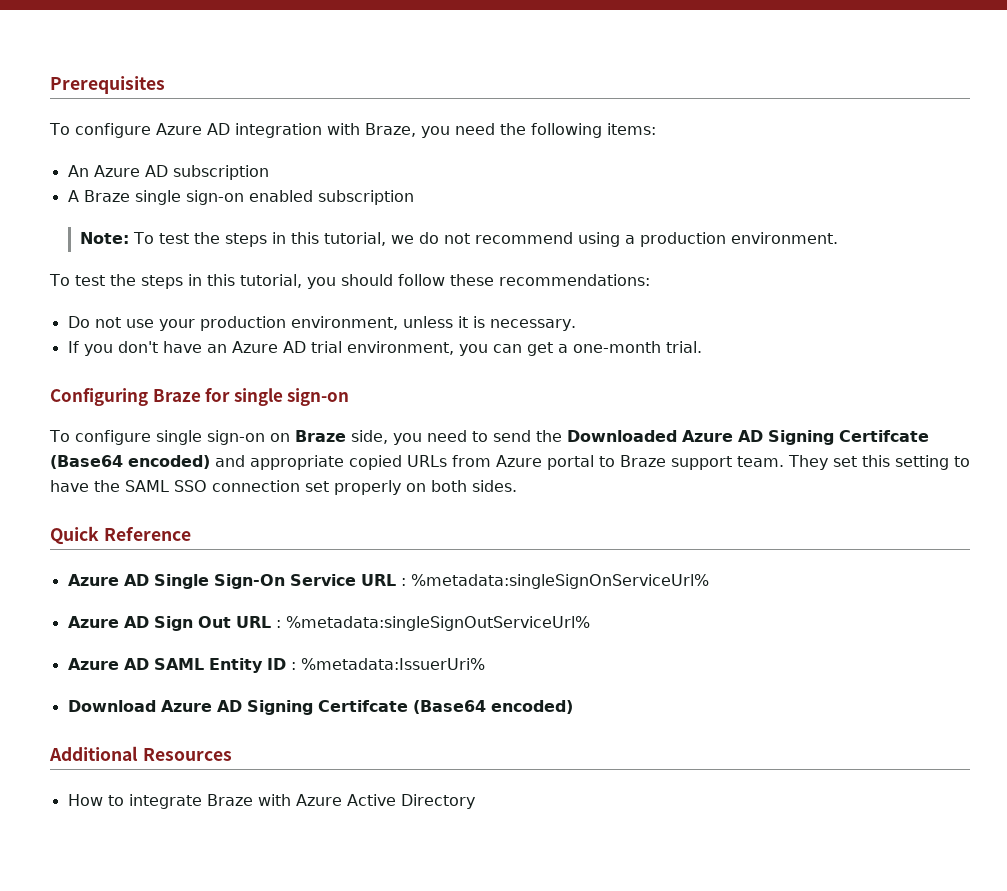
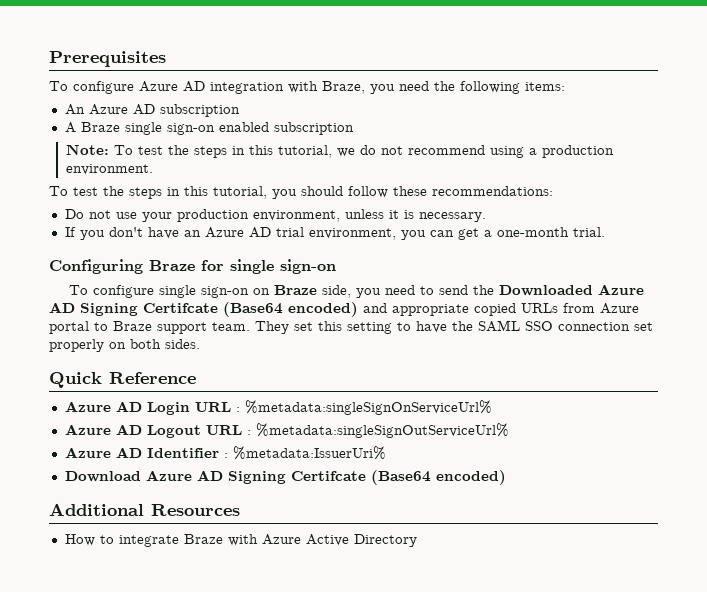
[153,574,356,589] Single Sign-On Service -> [146,402,190,415] Login
[153,616,231,631] Sign Out -> [146,425,201,438] Logout
[153,658,286,673] SAML Entity ID -> [146,448,219,458] Identifier

